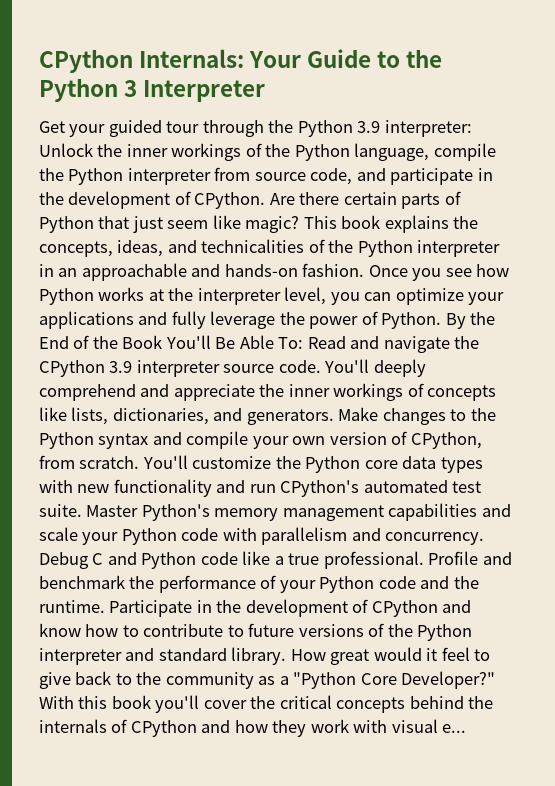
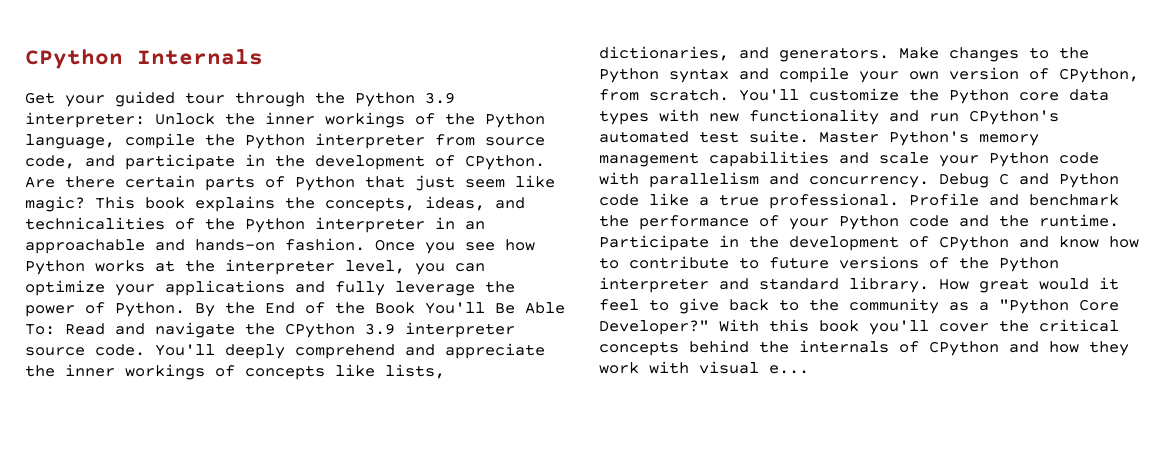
[39,49,443,73] [39,78,266,102] CPython Internals: Your Guide to the Python 3 Interpreter -> [25,49,263,69] CPython Internals

